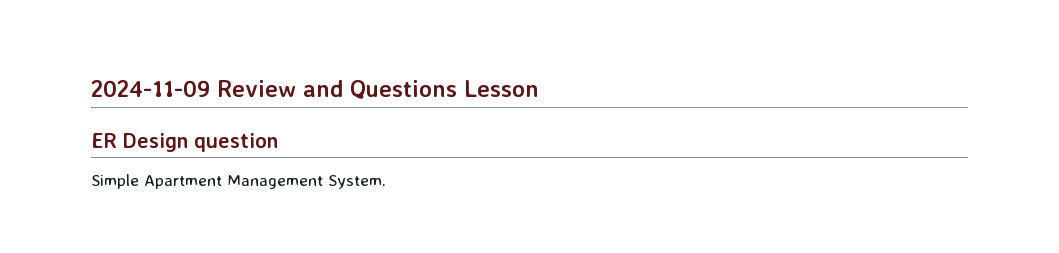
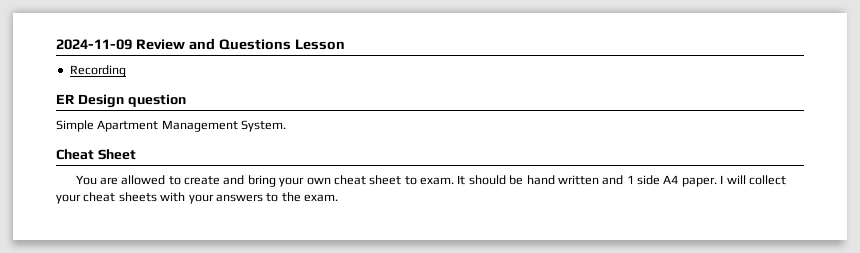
(539, 88) none -> [69,65,126,77] // Recording
(386, 182) none -> [56,149,136,160] [75,175,786,187] [56,192,338,204] // Cheat Sheet // You are allowed to create and bring your own cheat sheet to exam. It should be hand written and 1 side A4 paper. I will collect your cheat sheets with your answers to the exam.

